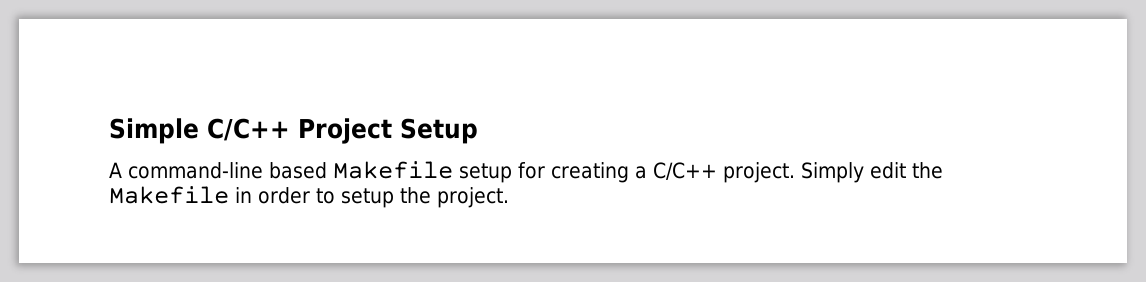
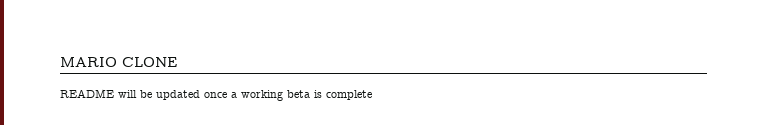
[109,118,478,144] [109,161,943,183] [109,186,509,208] Simple C/C++ Project Setup // A command-line based Makefile setup for creating a C/C++ project. Simply edit the Makefile in order to setup the project. -> [60,57,177,67] [60,89,372,101] MARIO CLONE // README will be updated once a working beta is complete

